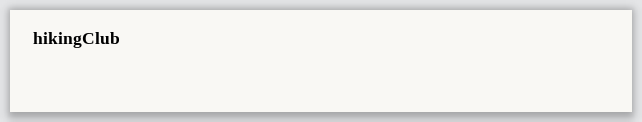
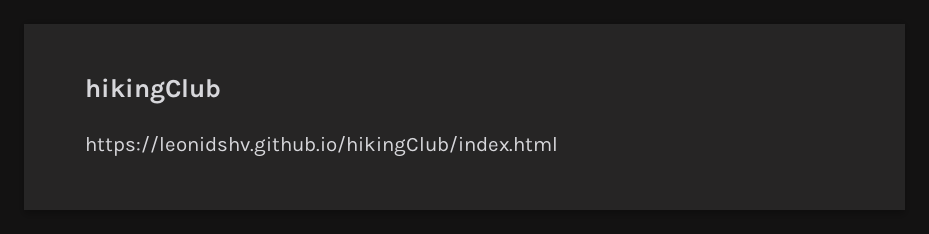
(120, 40) none -> [85,136,558,157] // https://leonidshv.github.io/hikingClub/index.html

